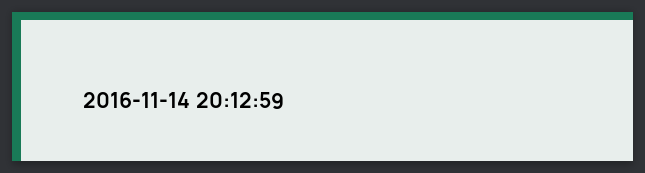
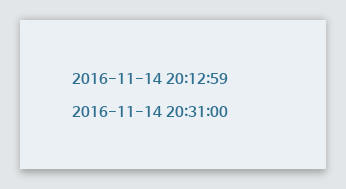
(284, 100) none -> [72,106,229,117] // 2016-11-14 20:31:00

